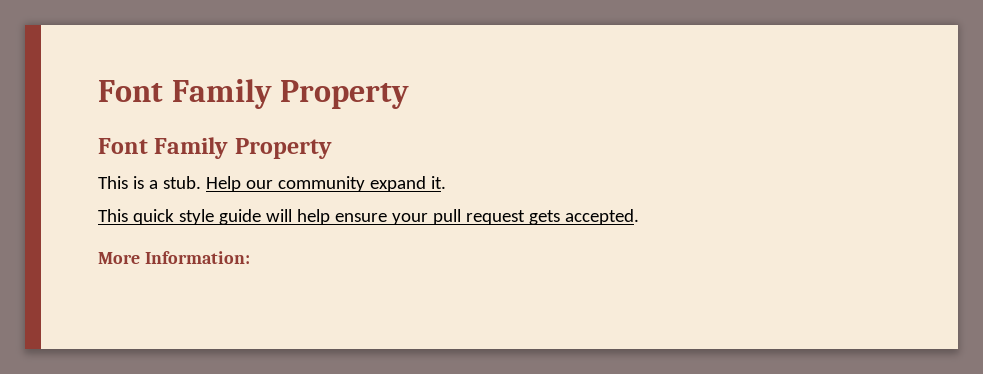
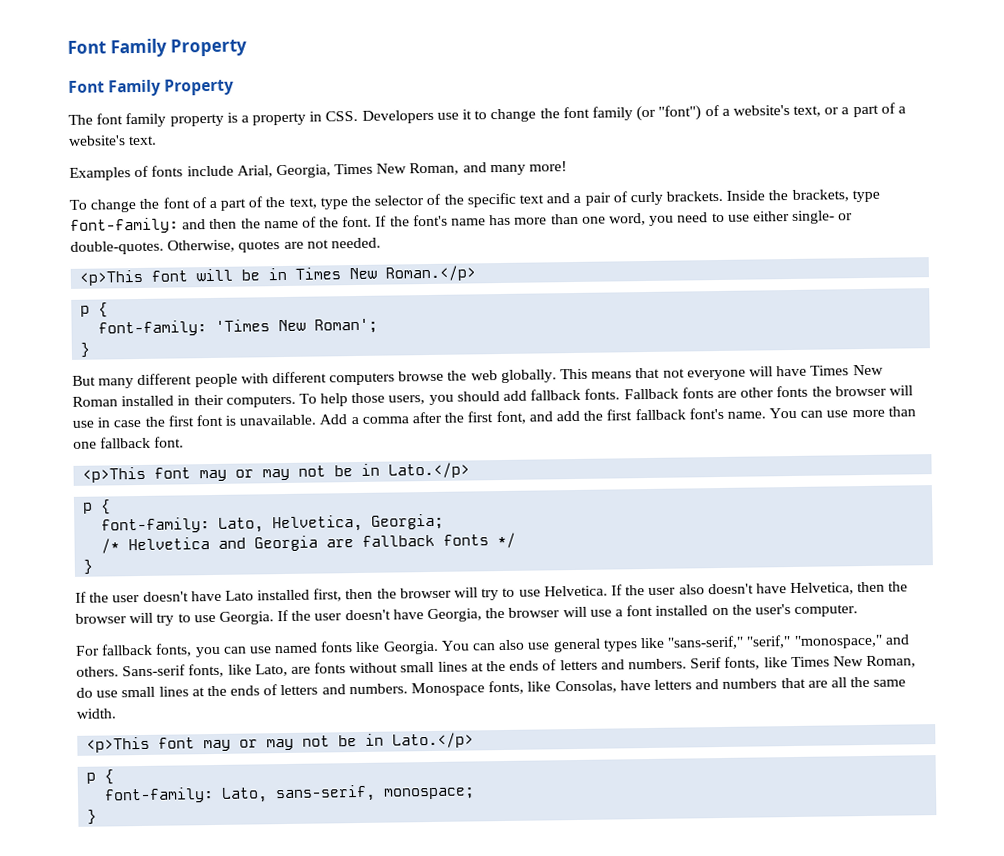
[98,176,446,192] [98,209,639,225] [98,251,250,264] This is a stub. Help our community expand it. // This quick style guide will help ensure your pull request gets accepted. // More Information: -> [68,102,906,128] [68,135,158,146] [69,161,568,181] [69,189,880,213] [70,210,854,234] [70,237,381,255] [79,265,477,286] [80,302,109,318] [98,318,379,337] [80,342,91,358] [72,364,884,389] [72,385,913,408] [72,406,916,428] [73,436,185,449] [82,462,471,483] [82,499,112,515] [101,513,445,534] [101,532,517,554] [83,559,94,575] [75,581,909,603] [75,604,859,626] [75,634,910,658] [76,655,917,678] [76,676,907,698] [76,708,116,719] [86,732,475,753] [86,769,115,785] [104,784,476,804] [87,809,98,825] The font family property is a property in CSS. Developers use it to change the font family (or "font") of a website's text, or a part of a website's text. // Examples of fonts include Arial, Georgia, Times New Roman, and many more! // To change the font of a part of the text, type the selector of the specific text and a pair of curly brackets. Inside the brackets, type font-family: and then the name of the font. If the font's name has more than one word, you need to use either single- or double-quotes. Otherwise, quotes are not needed. // <p>This font will be in Times New Roman.</p> // p { // font-family: 'Times New Roman'; // } // But many different people with different computers browse the web globally. This means that not everyone will have Times New Roman installed in their computers. To help those users, you should add fallback fonts. Fallback fonts are other fonts the browser will use in case the first font is unavailable. Add a comma after the first font, and add the first fallback font's name. You can use more than one fallback font. // <p>This font may or may not be in Lato.</p> // p { // font-family: Lato, Helvetica, Georgia; // /* Helvetica and Georgia are fallback fonts */ // } // If the user doesn't have Lato installed first, then the browser will try to use Helvetica. If the user also doesn't have Helvetica, then the browser will try to use Georgia. If the user doesn't have Georgia, the browser will use a font installed on the user's computer. // For fallback fonts, you can use named fonts like Georgia. You can also use general types like "sans-serif," "serif," "monospace," and others. Sans-serif fonts, like Lato, are fonts without small lines at the ends of letters and numbers. Serif fonts, like Times New Roman, do use small lines at the ends of letters and numbers. Monospace fonts, like Consolas, have letters and numbers that are all the same width. // <p>This font may or may not be in Lato.</p> // p { // font-family: Lato, sans-serif, monospace; // }

